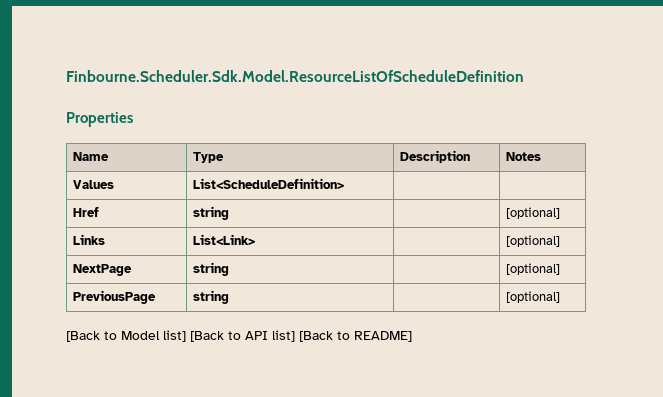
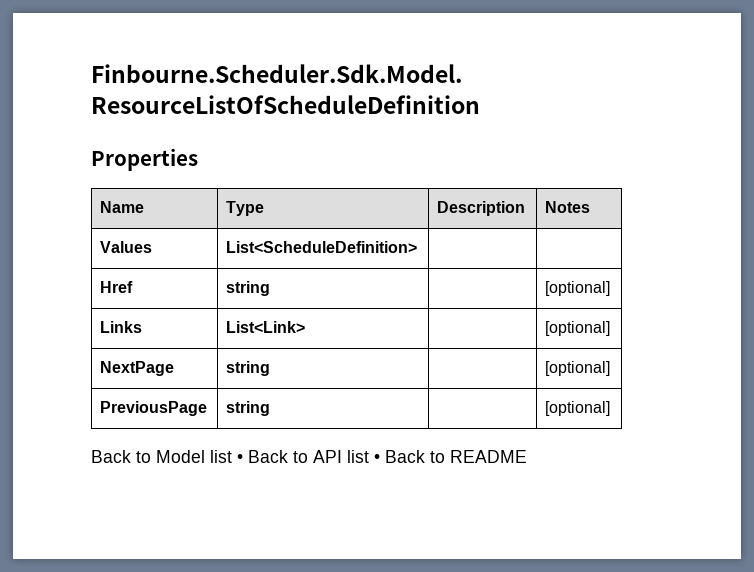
[66,331,100,342] [Back -> [91,450,131,463] Back
[163,330,412,342] list] [Back to API list] [Back to README] -> [210,450,527,463] list • Back to API list • Back to README

